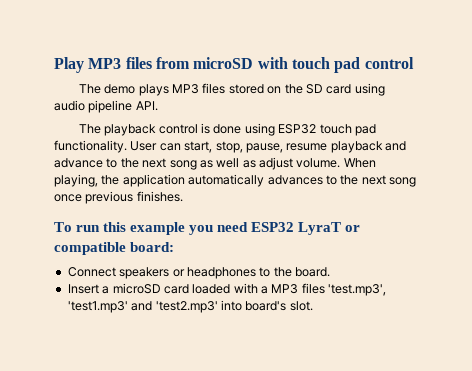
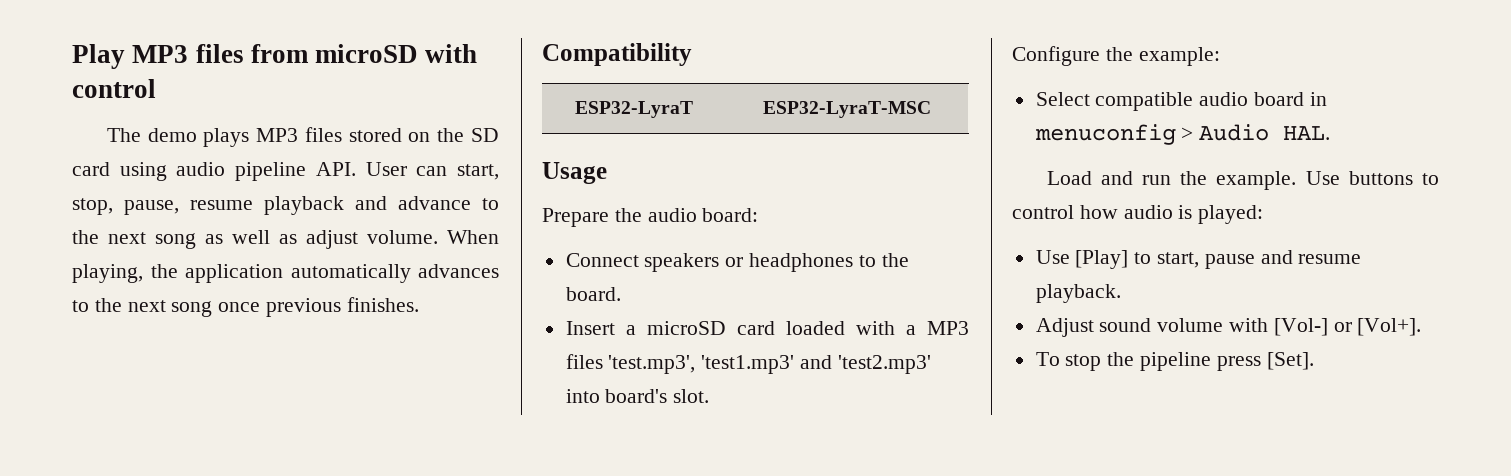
[291,57,361,73] touch pad -> (478, 53) none
[78,123,376,136] [54,140,127,153] // The playback control is done using ESP32 touch pad functionality. -> (356, 169) none
[54,222,361,235] [54,242,126,255] To run this example you need ESP32 LyraT or compatible -> [542,43,692,66] [574,101,693,118] [762,101,931,118] [542,162,607,184] [542,208,697,227] Compatibility // ESP32-LyraT | ESP32-LyraT-MSC // Usage // Prepare the audio
(313, 306) none -> [1012,46,1220,66] [1035,92,1327,111] [1034,124,1331,145] [1046,171,1439,190] [1012,205,1264,224] [1035,250,1362,269] [1035,284,1121,303] [1035,318,1422,337] [1035,352,1314,371] // Configure the example: // Select compatible audio board in menuconfig > Audio HAL. // Load and run the example. Use buttons to control how audio is played: // Use [Play] to start, pause and resume playback. // Adjust sound volume with [Vol-] or [Vol+]. // To stop the pipeline press [Set].

